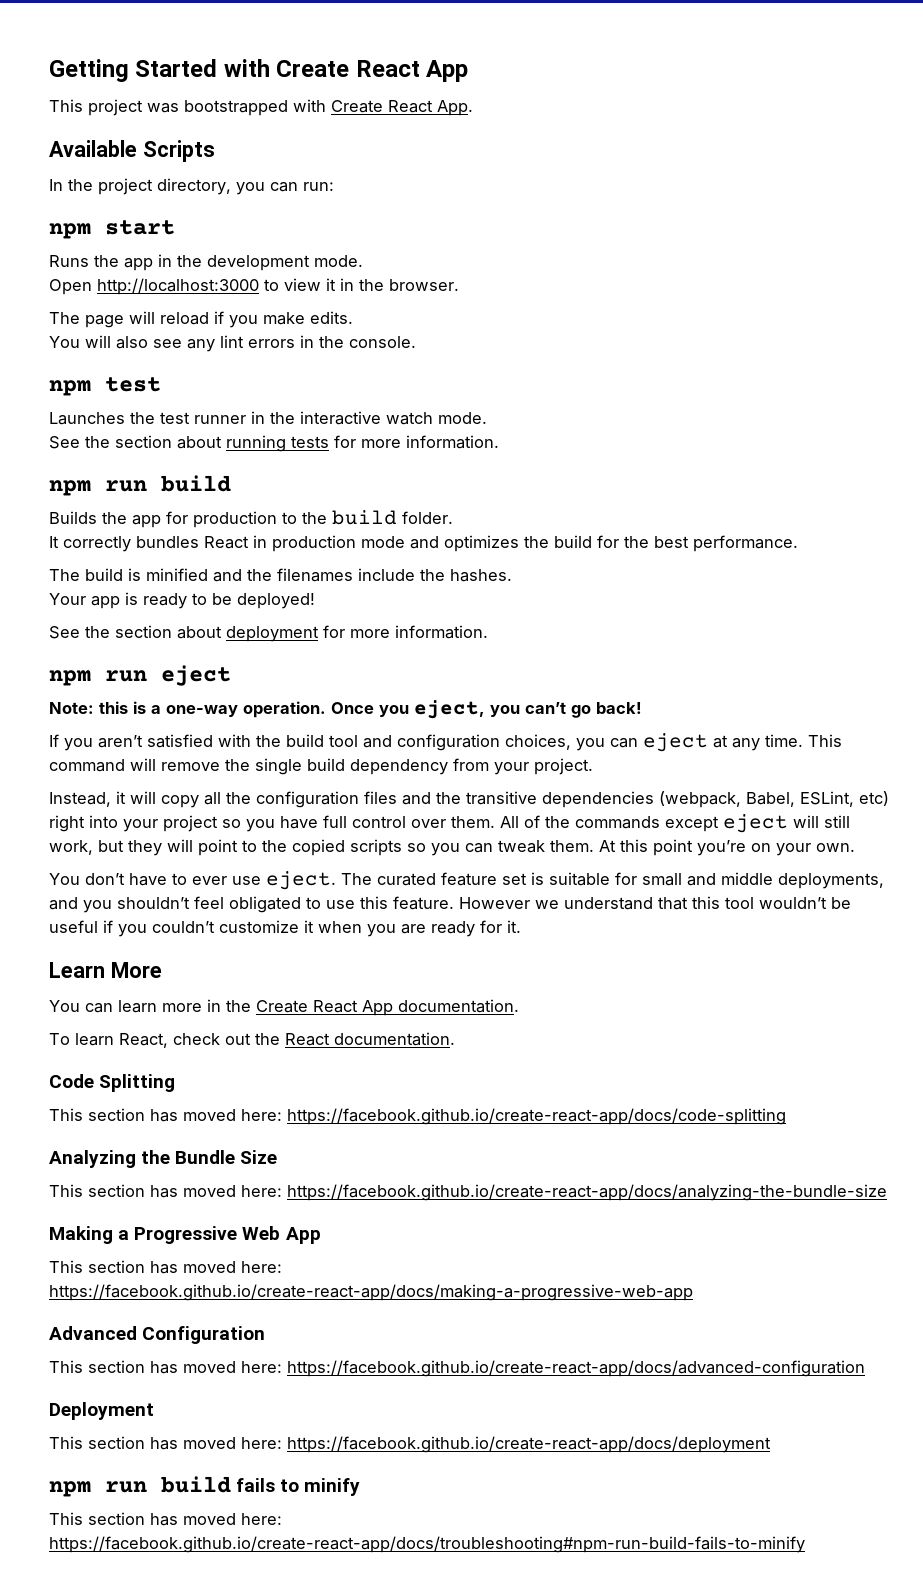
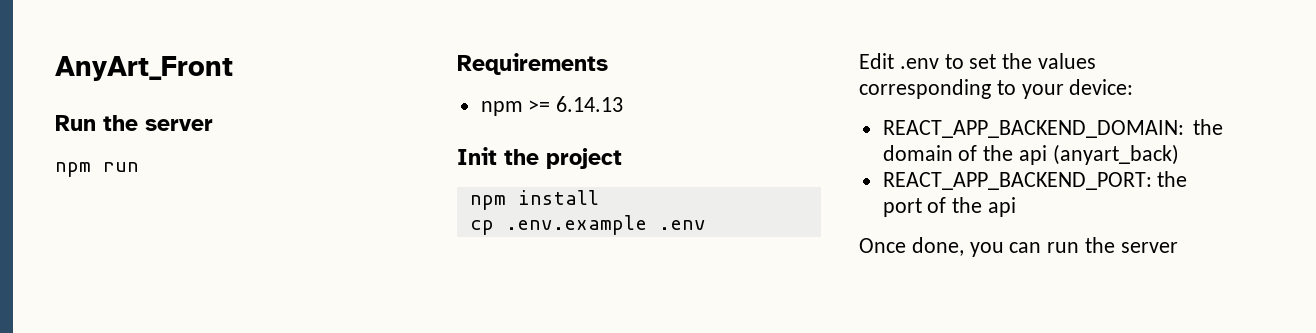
[49,59,469,82] [49,99,473,116] [49,140,215,162] [49,178,334,195] [49,220,175,239] [49,254,363,271] [49,278,459,295] [49,311,353,328] [49,335,416,352] [49,377,161,396] [49,411,487,425] [49,435,499,452] [49,475,231,496] [49,510,453,528] [49,535,798,552] [49,568,512,582] [49,592,315,609] [49,625,488,642] [49,665,231,686] [49,700,642,719] [49,733,842,752] [49,758,593,775] [49,791,889,808] [49,814,850,833] [49,839,855,856] [49,871,884,890] [49,896,851,913] [49,920,521,937] [49,962,162,978] [49,999,519,1016] [49,1032,455,1048] [49,1074,176,1092] [49,1108,786,1125] [49,1150,278,1168] [49,1184,887,1201] [49,1226,321,1244] [49,1260,282,1274] [49,1284,693,1301] [49,1326,266,1344] [49,1360,865,1377] [49,1402,154,1420] [49,1436,771,1453] [49,1476,361,1497] [49,1512,282,1526] [49,1536,805,1553] Getting Started with Create React App // This project was bootstrapped with Create React App. // Available Scripts // In the project directory, you can run: // npm start // Runs the app in the development mode. // Open http://localhost:3000 to view it in the browser. // The page will reload if you make edits. // You will also see any lint errors in the console. // npm test // Launches the test runner in the interactive watch mode. // See the section about running tests for more information. // npm run build // Builds the app for production to the build folder. // It correctly bundles React in production mode and optimizes the build for the best performance. // The build is minified and the filenames include the hashes. // Your app is ready to be deployed! // See the section about deployment for more information. // npm run eject // Note: this is a one-way operation. Once you eject, you can’t go back! // If you aren’t satisfied with the build tool and configuration choices, you can eject at any time. This command will remove the single build dependency from your project. // Instead, it will copy all the configuration files and the transitive dependencies (webpack, Babel, ESLint, etc) right into your project so you have full control over them. All of the commands except eject will still work, but they will point to the copied scripts so you can tweak them. At this point you’re on your own. // You don’t have to ever use eject. The curated feature set is suitable for small and middle deployments, and you shouldn’t feel obligated to use this feature. However we understand that this tool wouldn’t be useful if you couldn’t customize it when you are ready for it. // Learn More // You can learn more in the Create React App documentation. // To learn React, check out the React documentation. // Code Splitting // This section has moved here: https://facebook.github.io/create-react-app/docs/code-splitting // Analyzing the Bundle Size // This section has moved here: https://facebook.github.io/create-react-app/docs/analyzing-the-bundle-size // Making a Progressive Web App // This section has moved here: https://facebook.github.io/create-react-app/docs/making-a-progressive-web-app // Advanced Configuration // This section has moved here: https://facebook.github.io/create-react-app/docs/advanced-configuration // Deployment // This section has moved here: https://facebook.github.io/create-react-app/docs/deployment // npm run build fails to minify // This section has moved here: https://facebook.github.io/create-react-app/docs/troubleshooting#npm-run-build-fails-to-minify -> [55,56,233,81] [55,115,213,131] [55,162,139,177] [457,53,608,75] [480,96,624,116] [457,147,622,169] [469,190,599,210] [469,215,706,235] [859,53,1097,69] [859,79,1134,99] [882,119,1223,138] [882,144,1179,165] [882,171,1188,190] [882,197,1017,217] [859,237,1178,257] AnyArt_Front // Run the server // npm run // Requirements // npm >= 6.14.13 // Init the project // npm install // cp .env.example .env // Edit .env to set the values corresponding to your device: // REACT_APP_BACKEND_DOMAIN: the domain of the api (anyart_back) // REACT_APP_BACKEND_PORT: the port of the api // Once done, you can run the server

